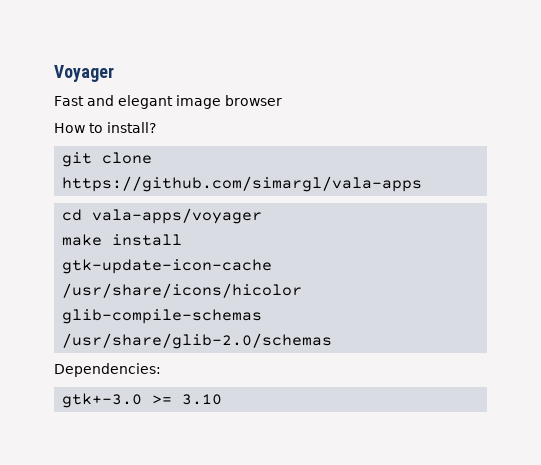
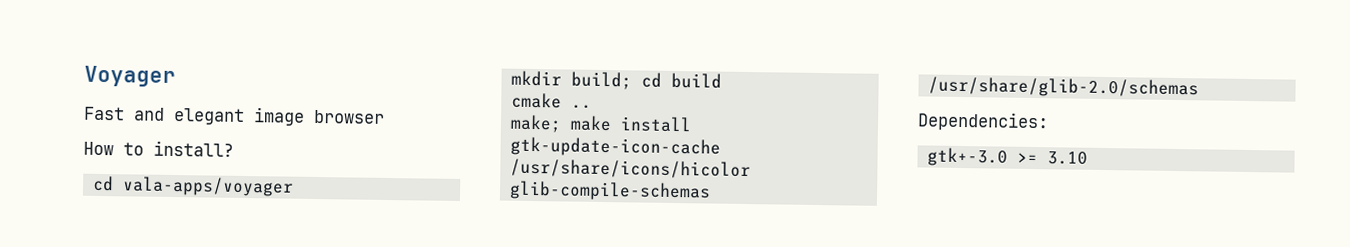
[62,152,153,167] [62,176,423,192] // git clone https://github.com/simargl/vala-apps -> (234, 148) none
(263, 216) none -> [510,70,722,90] [510,92,592,109] [509,114,562,133] mkdir build; cd build // cmake .. // make;

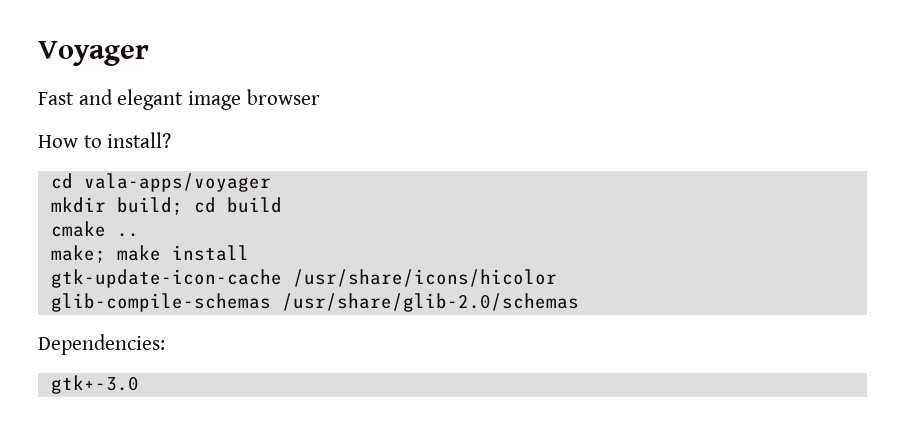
[1016,151,1088,165] >= 3.10 -> (139, 384) none

